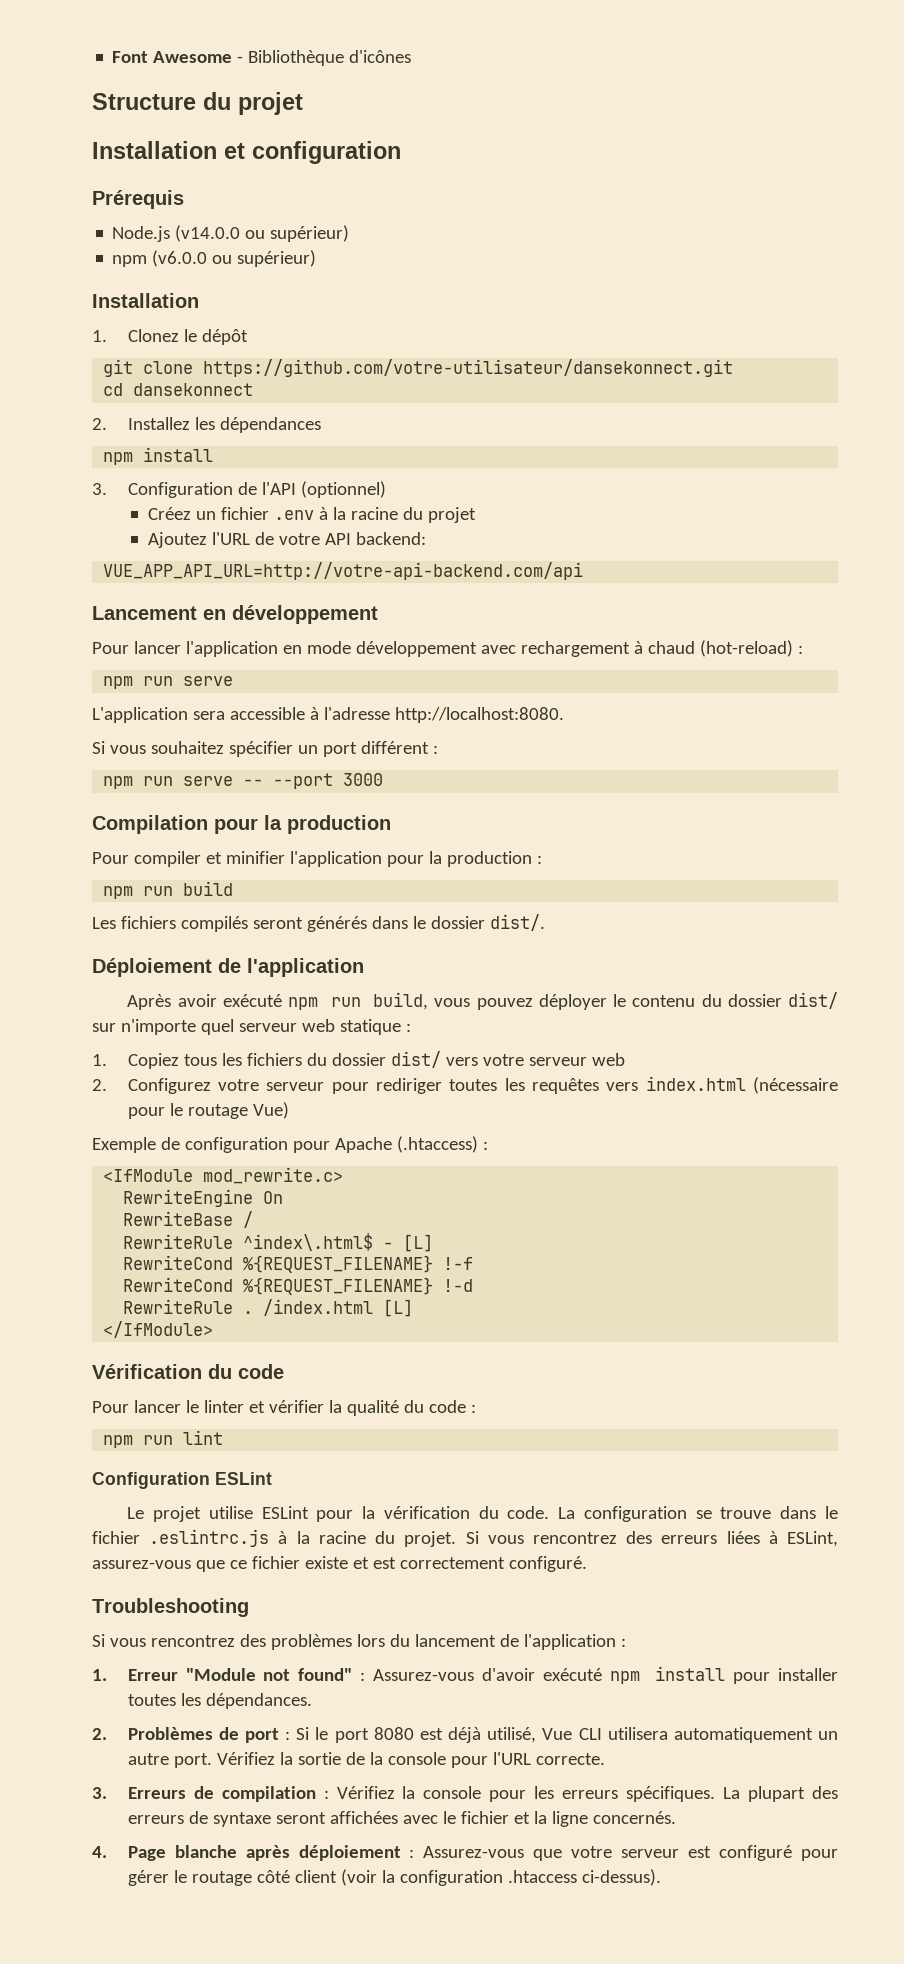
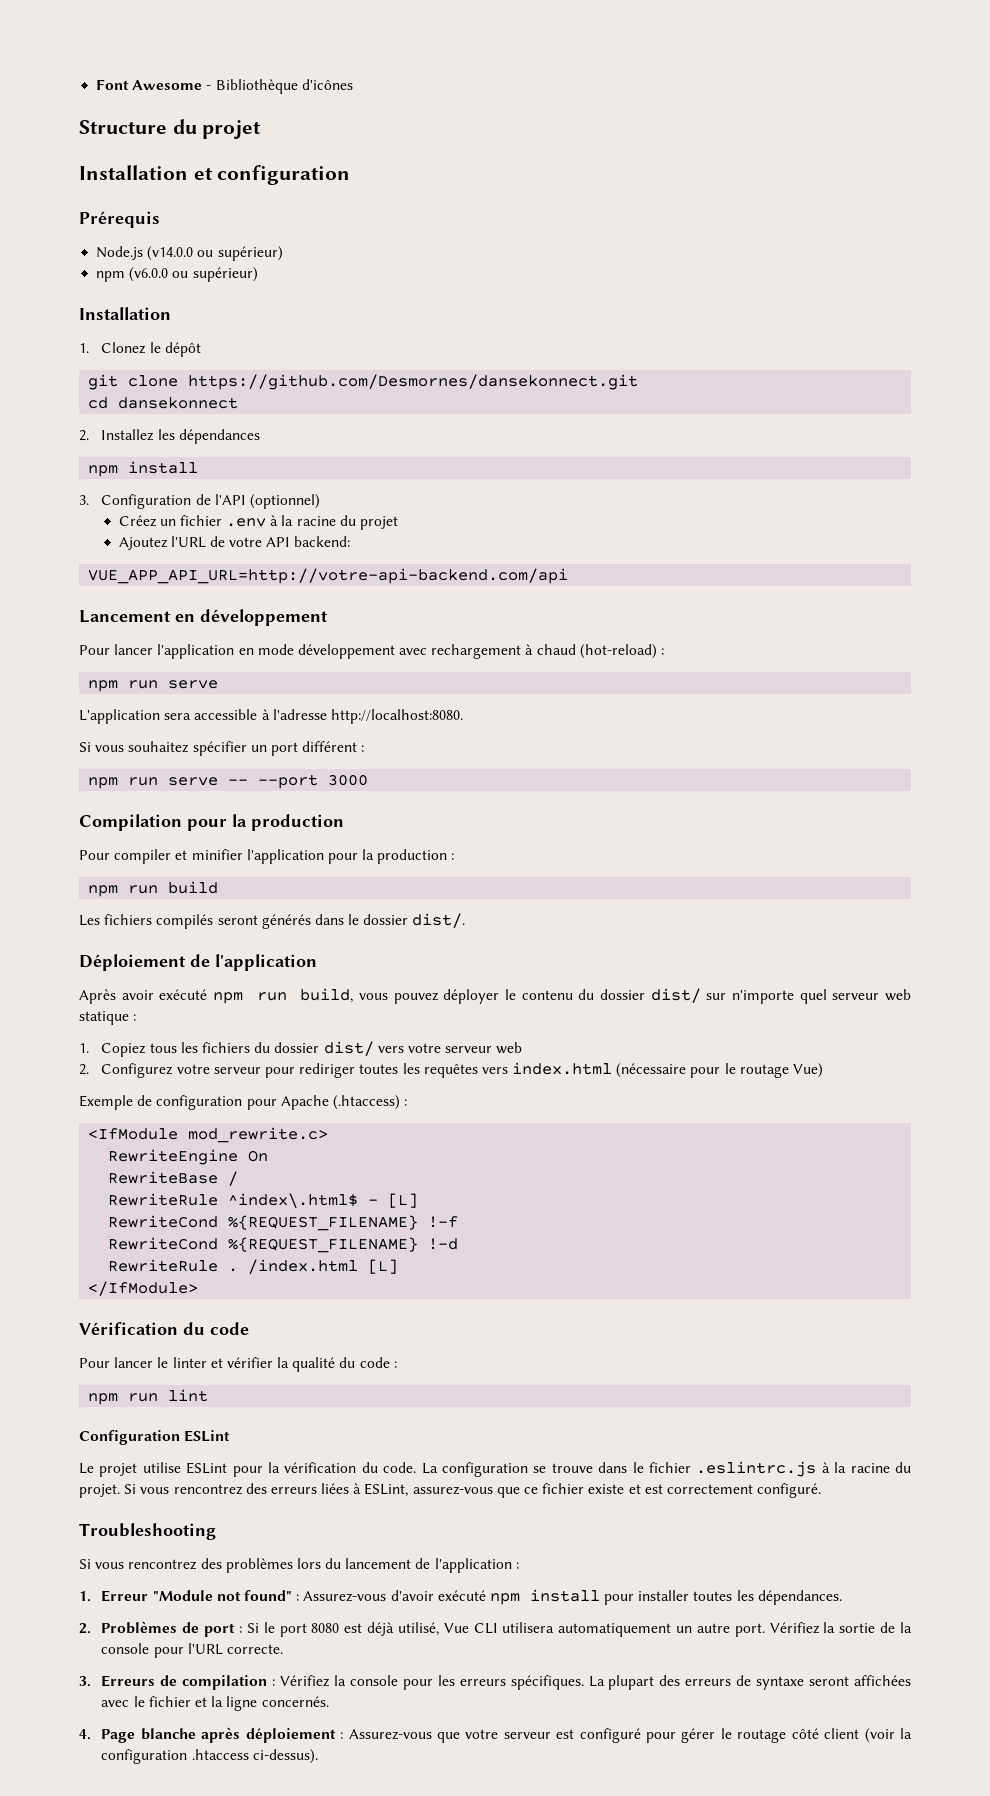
[203,359,734,377] https://github.com/votre-utilisateur/dansekonnect.git -> [188,374,639,390] https://github.com/Desmornes/dansekonnect.git

